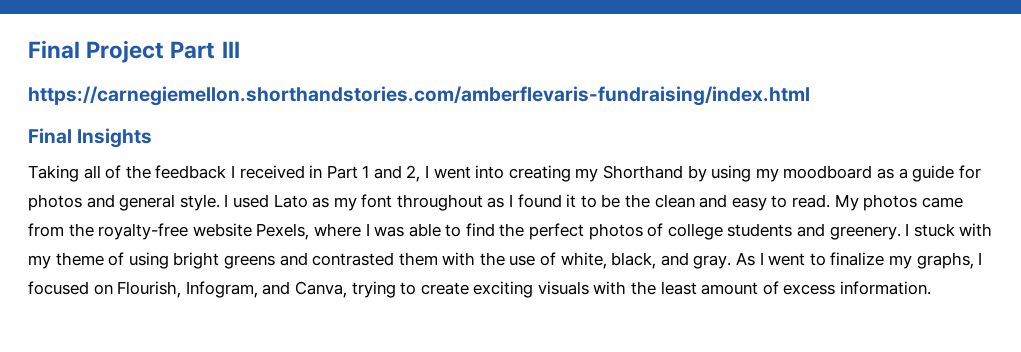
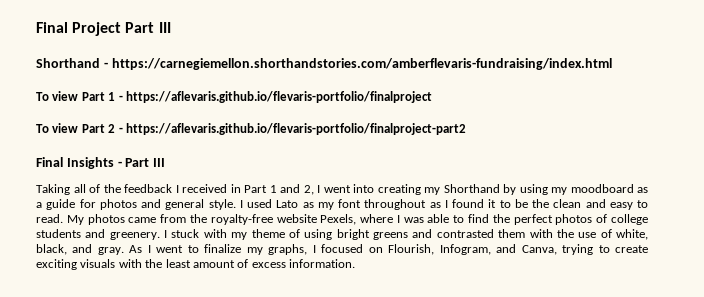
(240, 49) none -> [36,58,108,68] Shorthand -
(810, 96) none -> [36,91,432,103] [36,123,466,135] // To view Part 1 - https://aflevaris.github.io/flevaris-portfolio/finalproject // To view Part 2 - https://aflevaris.github.io/flevaris-portfolio/finalproject-part2
(153, 138) none -> [117,158,166,167] - Part III

